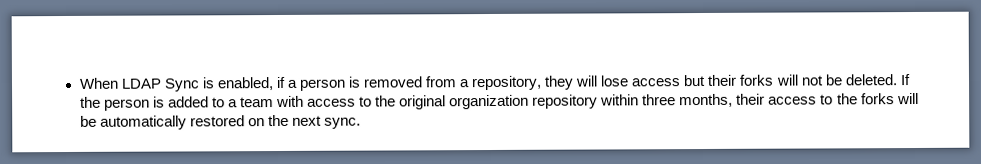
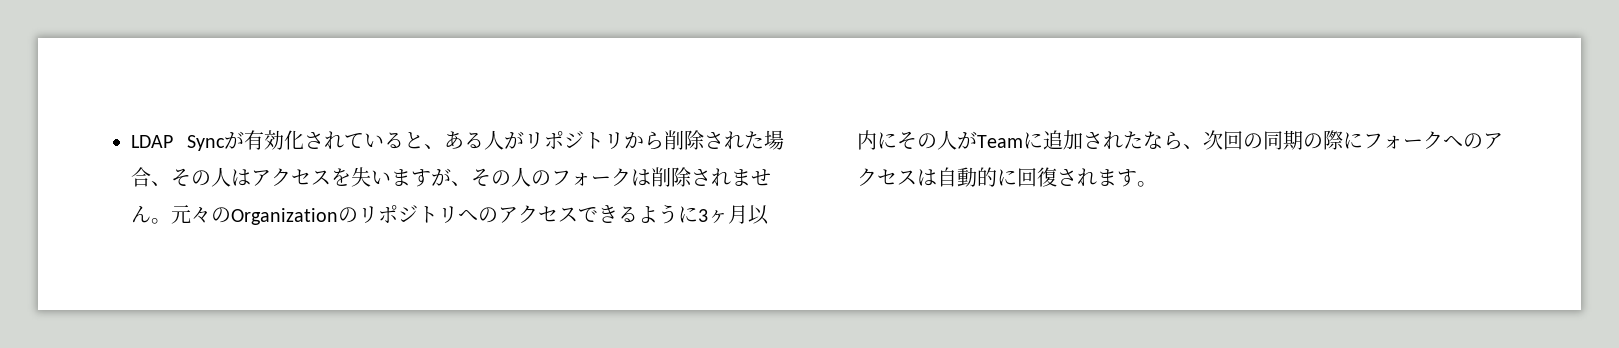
[78,77,119,89] When -> (131, 141) none
[201,74,911,91] [79,92,919,111] [79,114,361,130] is enabled, if a person is removed from a repository, they will lose access but their forks will not be deleted. If the person is added to a team with access to the original organization repository within three months, their access to the forks will be automatically restored on the next sync. -> [224,130,784,150] [131,167,771,187] [131,204,769,225] [857,130,1503,150] [857,167,1157,187] が有効化されていると、ある人がリポジトリから削除された場合、その人はアクセスを失いますが、その人のフォークは削除されません。元々のOrganizationのリポジトリへのアクセスできるように3ヶ月以内にその人がTeamに追加されたなら、次回の同期の際にフォークへのアクセスは自動的に回復されます。

